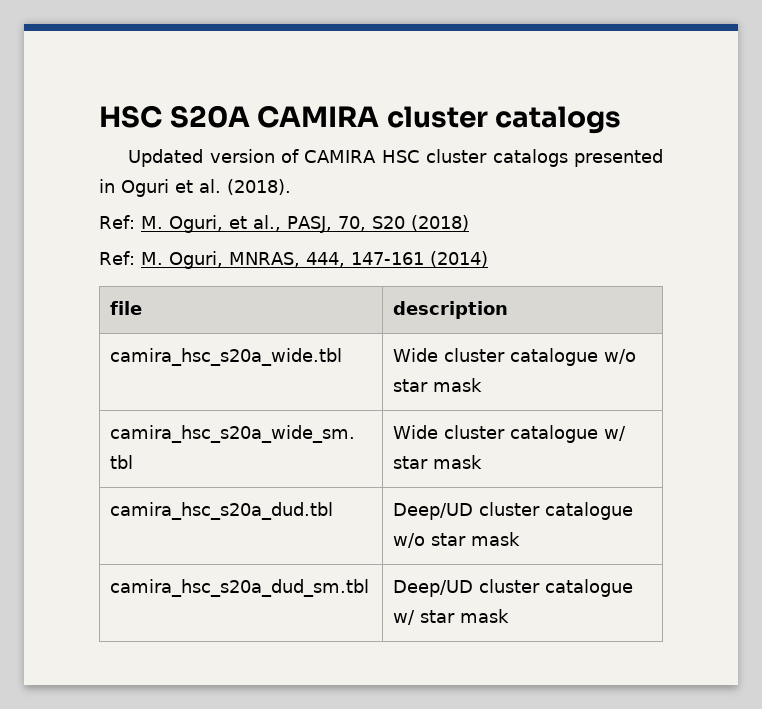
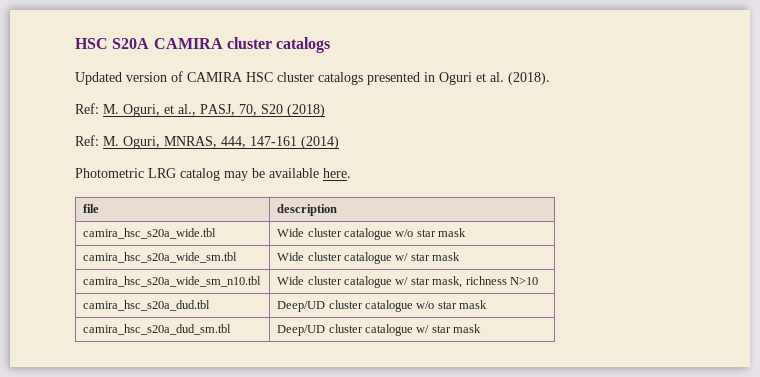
(488, 259) none -> [75,168,351,181] // Photometric LRG catalog may be available here.
(483, 462) none -> [83,276,262,287] [277,276,538,288] // camira_hsc_s20a_wide_sm_n10.tbl | Wide cluster catalogue w/ star mask, richness N>10

